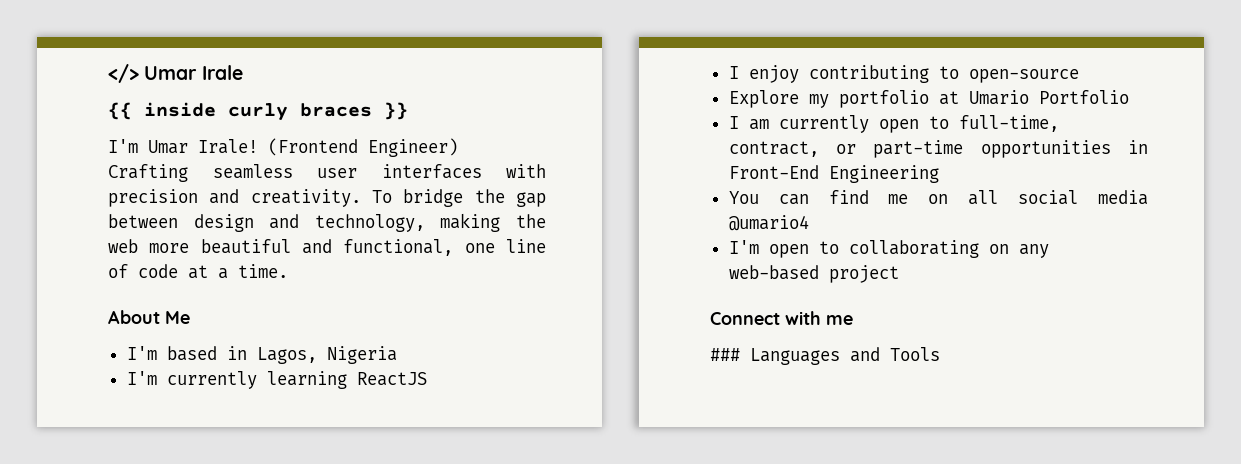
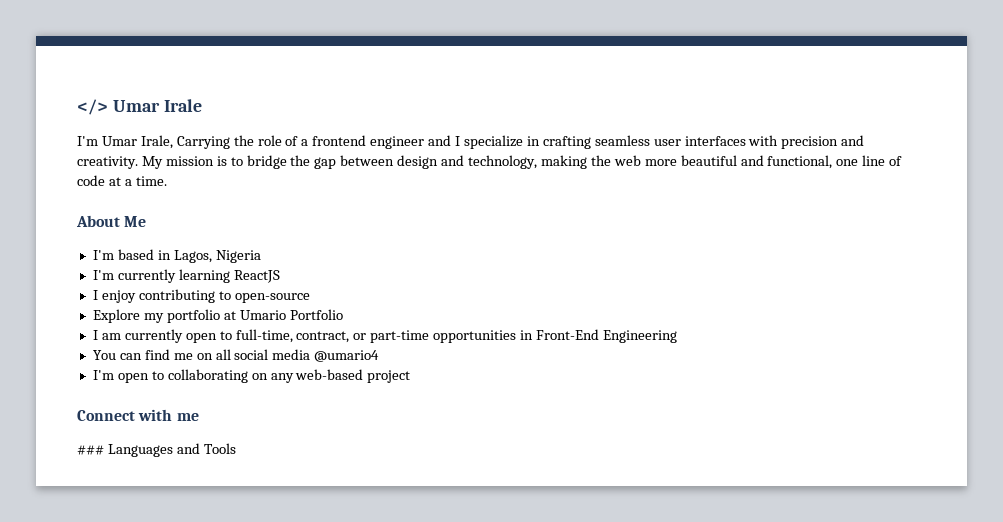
[108,102,408,121] [108,138,458,157] [108,164,188,182] {{ inside curly braces }} // I'm Umar Irale! (Frontend Engineer) Crafting -> [77,135,591,149] I'm Umar Irale, Carrying the role of a frontend engineer and I specialize in crafting
[372,190,392,203] To -> [141,156,243,169] My mission is to

